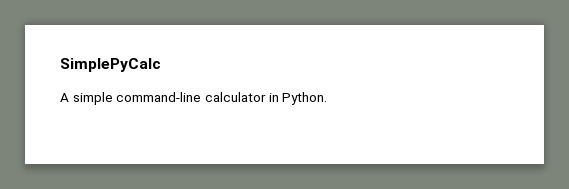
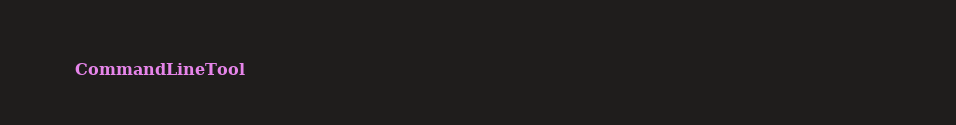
[60,58,161,72] [60,92,328,105] SimplePyCalc // A simple command-line calculator in Python. -> [75,63,245,75] CommandLineTool

